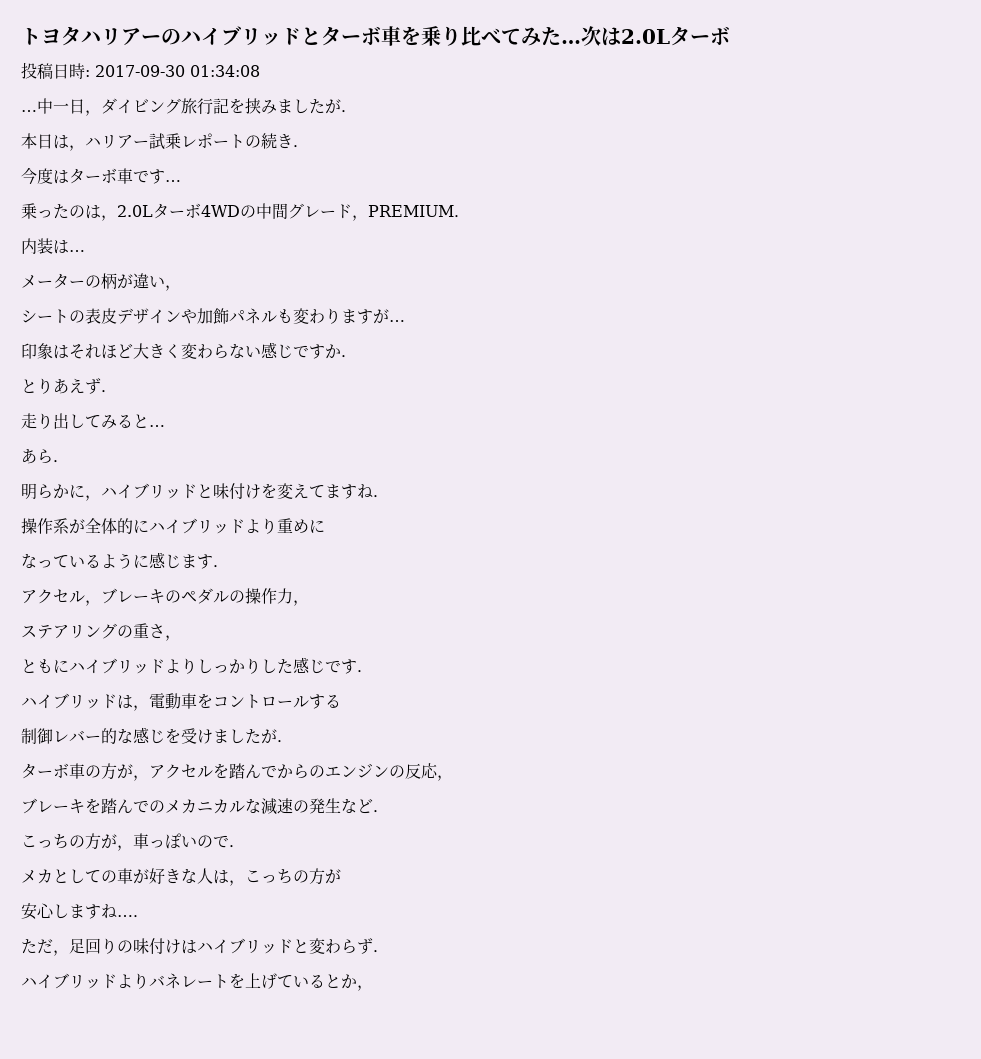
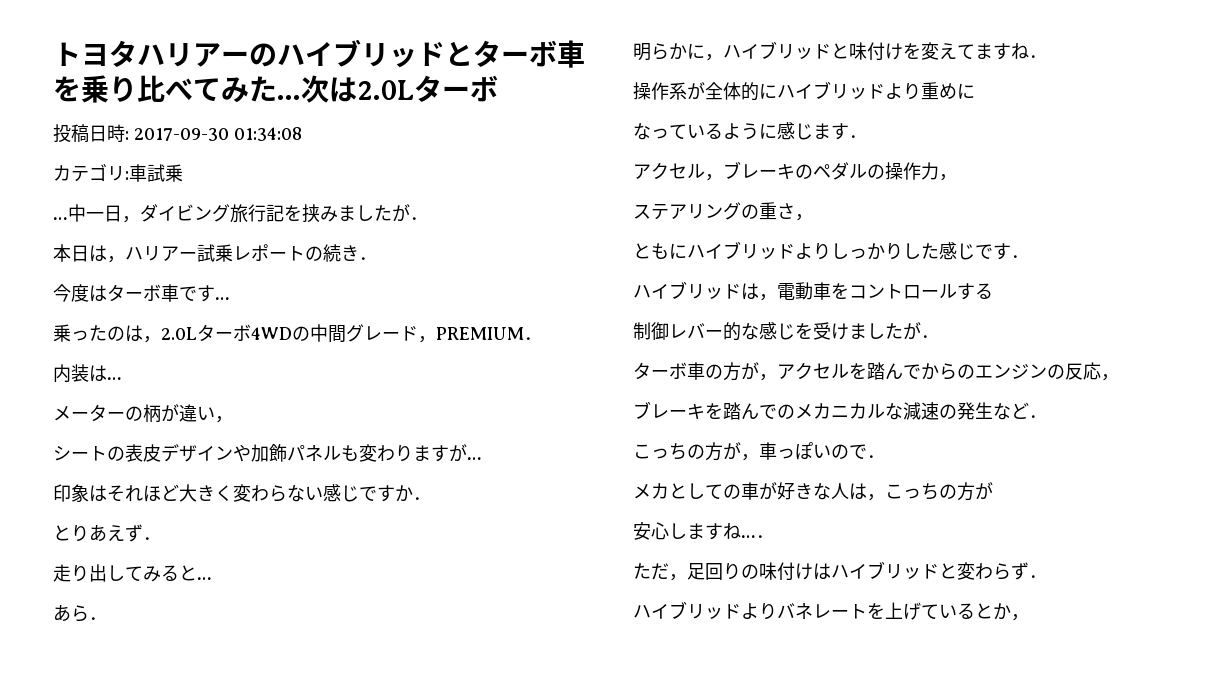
(260, 71) none -> [53,164,183,182] // カテゴリ:車試乗

